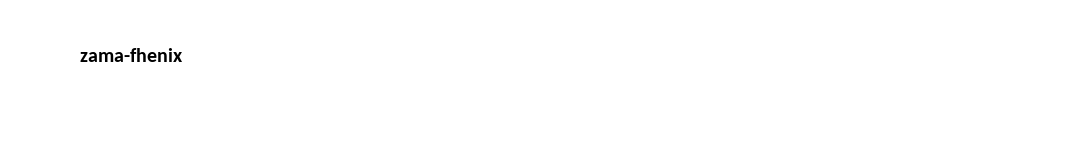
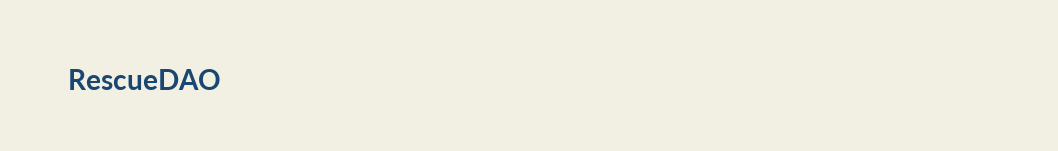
[80,48,183,62] zama-fhenix -> [68,69,221,90] RescueDAO

